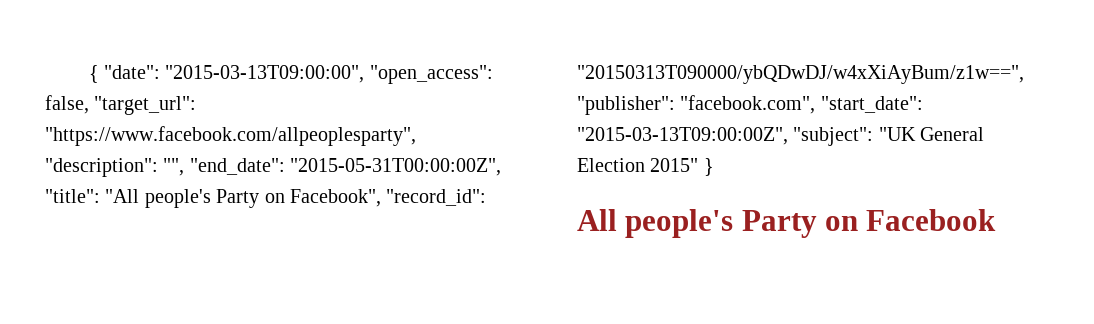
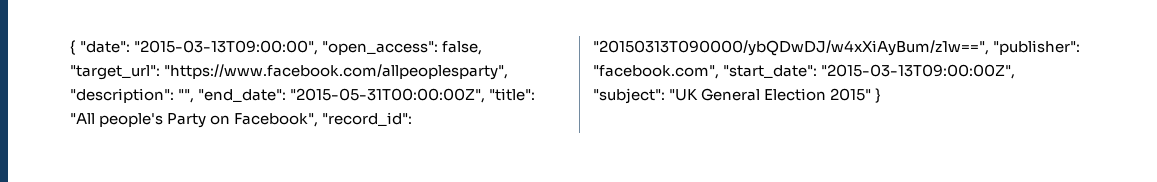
[577,209,997,238] // All people's Party on Facebook -> (882, 95) none

